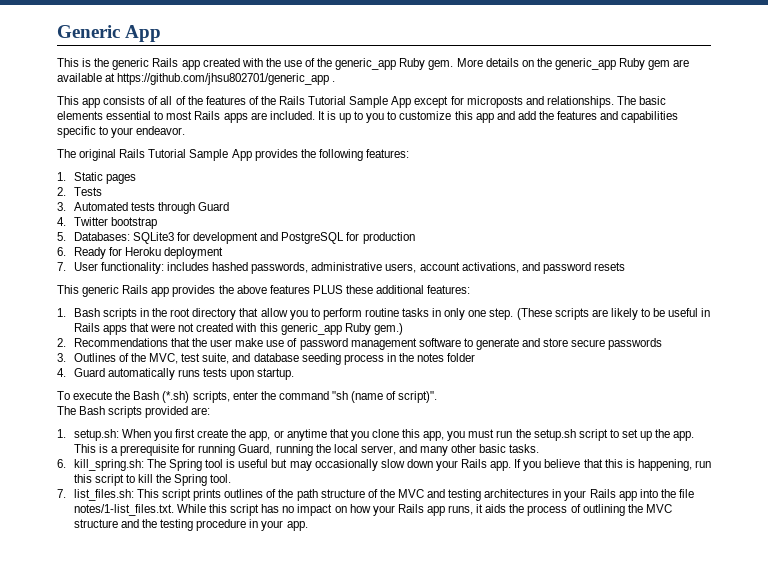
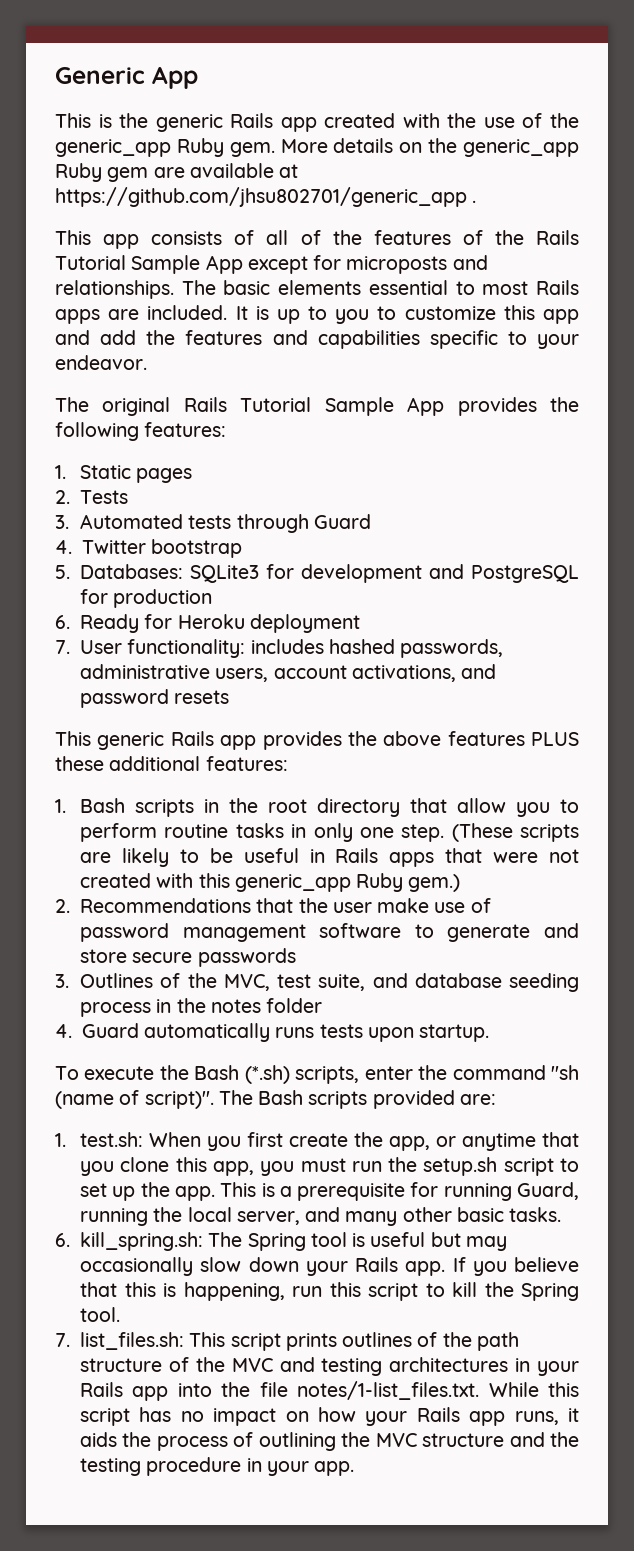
(438, 397) // -> (214, 1100) none
[73,429,119,441] setup.sh: -> [80,1132,144,1147] test.sh:

